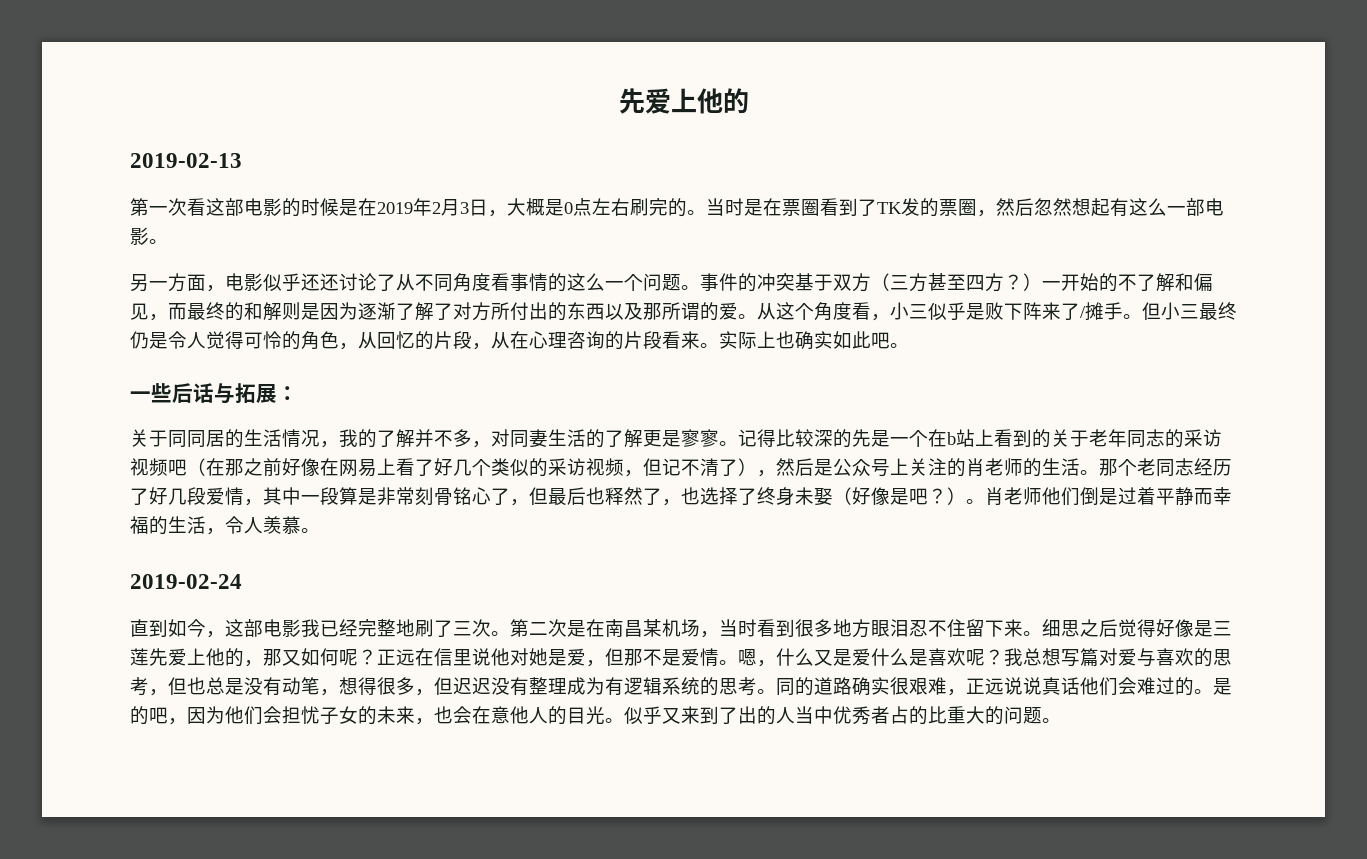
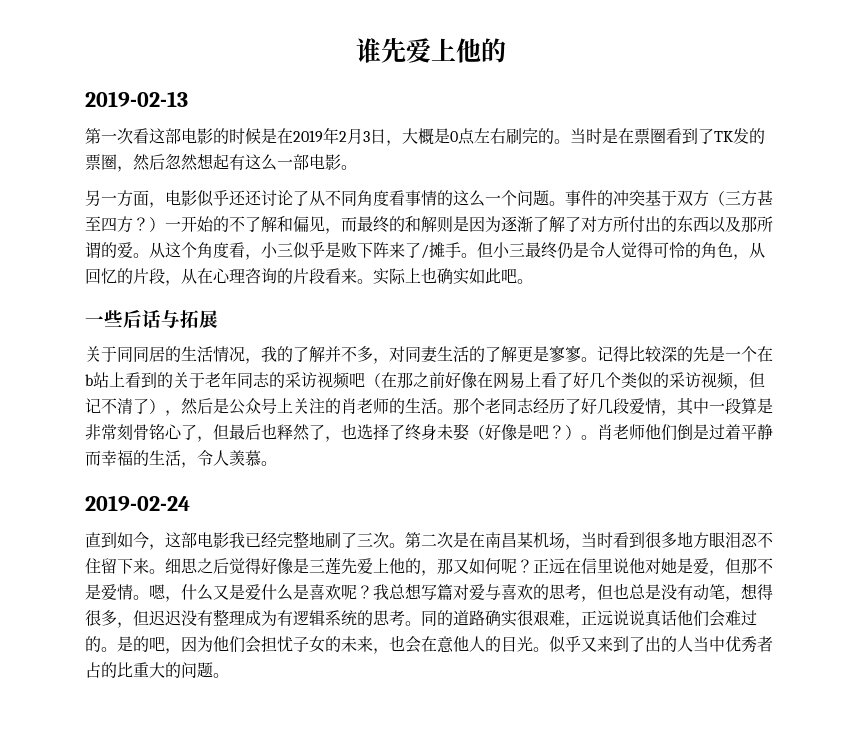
(619, 101) none -> [355,38,381,63] 谁
[277,386,298,401] ： -> (218, 319) none

